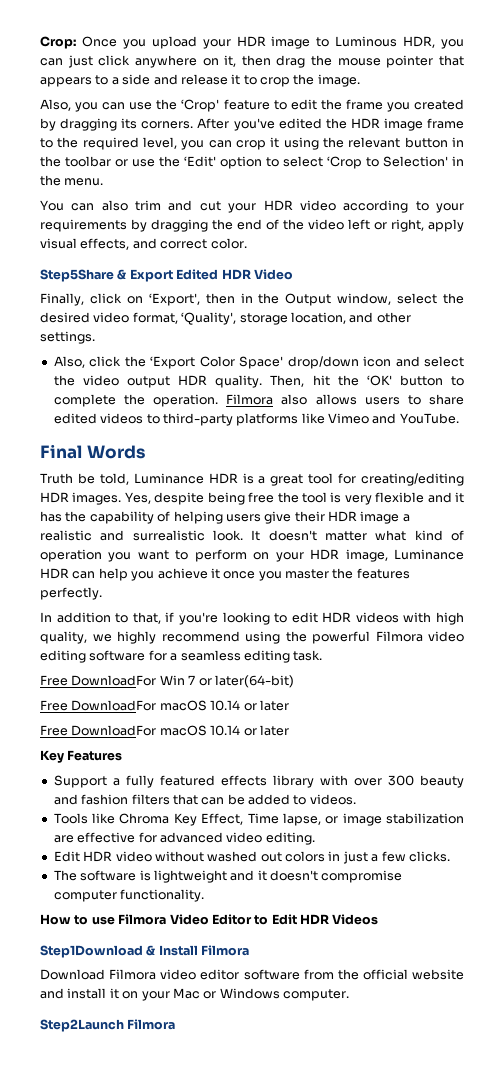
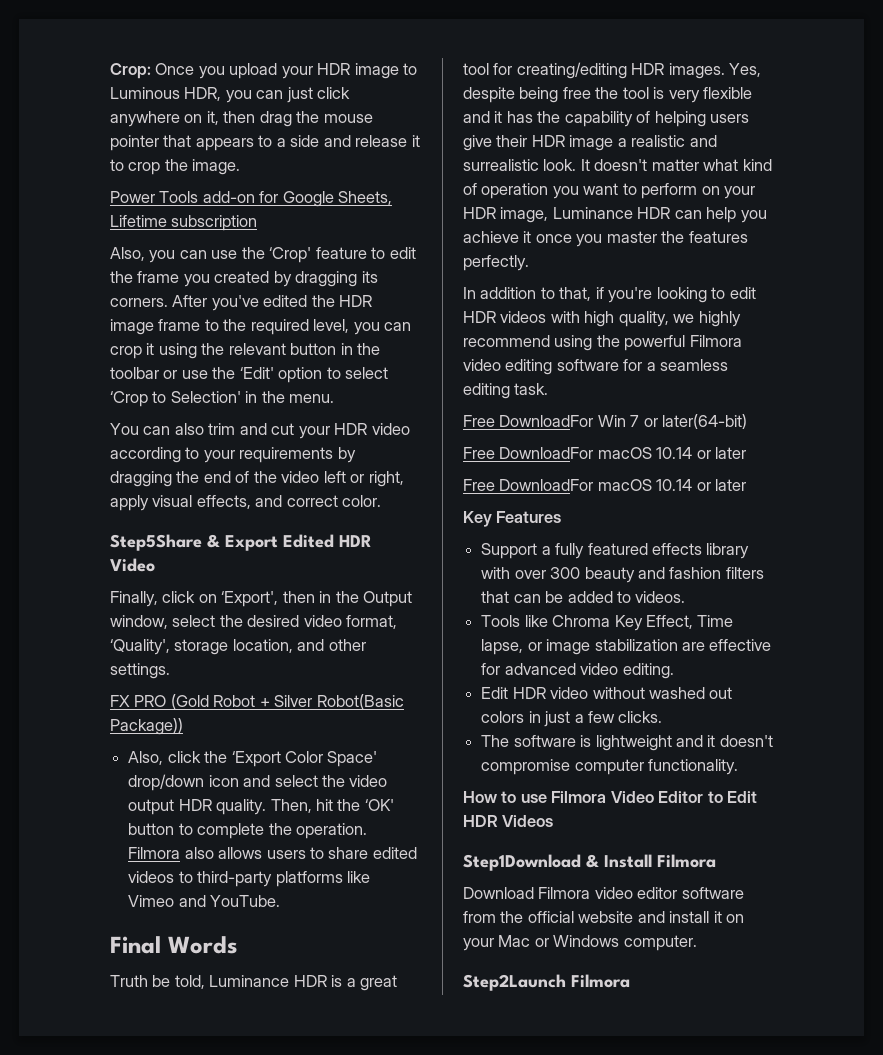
(360, 80) none -> [110,191,393,207] [110,215,258,231] // Power Tools add-on for Google Sheets, Lifetime subscription
(95, 337) none -> [110,694,404,709] [110,718,183,735] // FX PRO (Gold Robot + Silver Robot(Basic Package))

